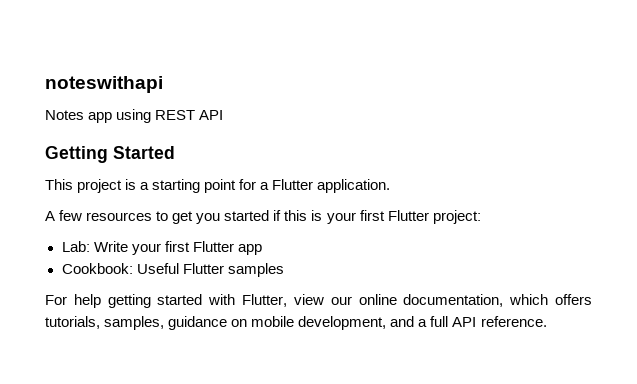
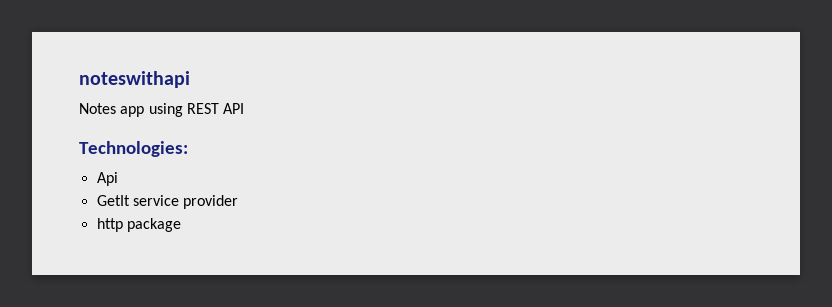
[45,146,175,163] [45,179,391,193] [45,210,481,224] [61,241,262,255] [61,263,284,277] [45,294,592,308] [45,316,547,330] Getting Started // This project is a starting point for a Flutter application. // A few resources to get you started if this is your first Flutter project: // Lab: Write your first Flutter app // Cookbook: Useful Flutter samples // For help getting started with Flutter, view our online documentation, which offers tutorials, samples, guidance on mobile development, and a full API reference. -> [79,141,188,157] [96,172,118,186] [96,195,239,209] [96,218,181,232] Technologies: // Api // GetIt service provider // http package

